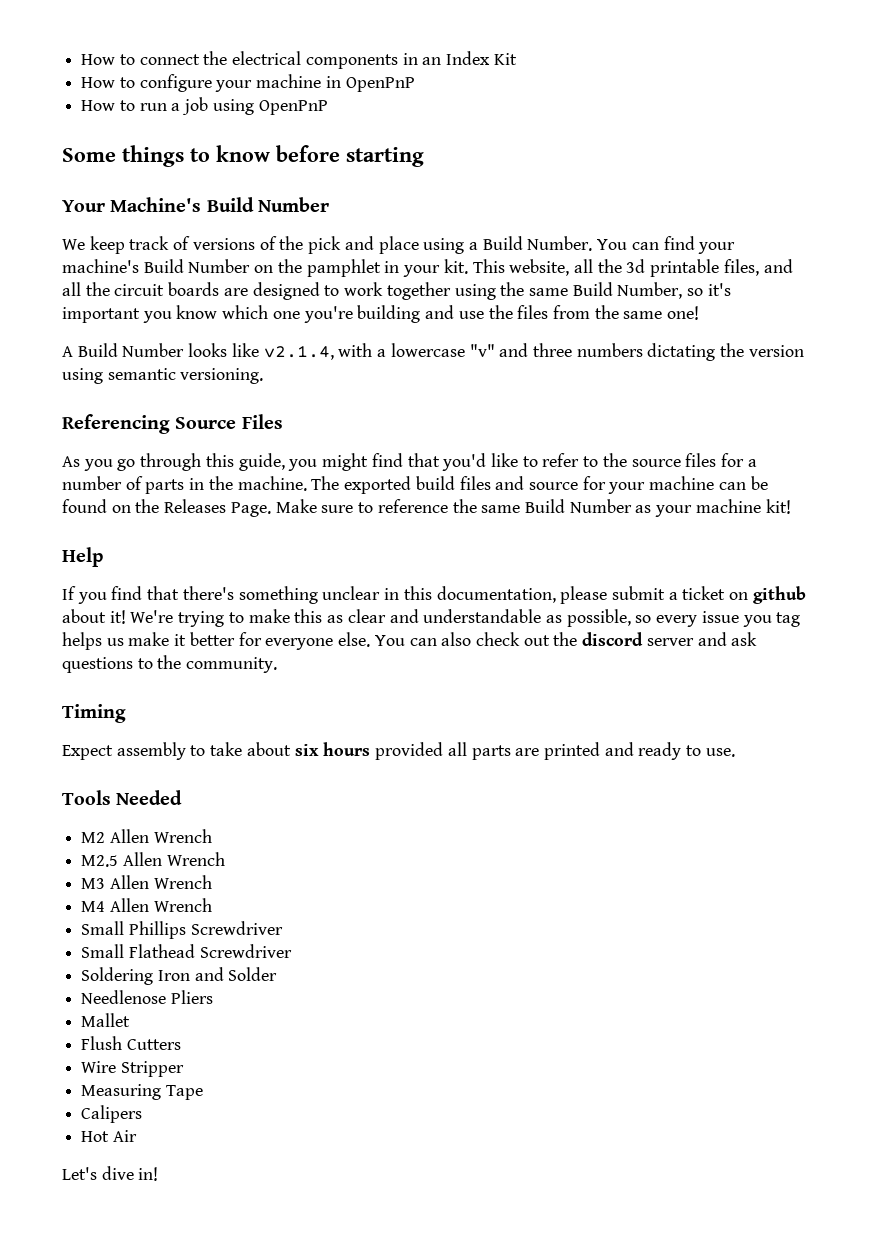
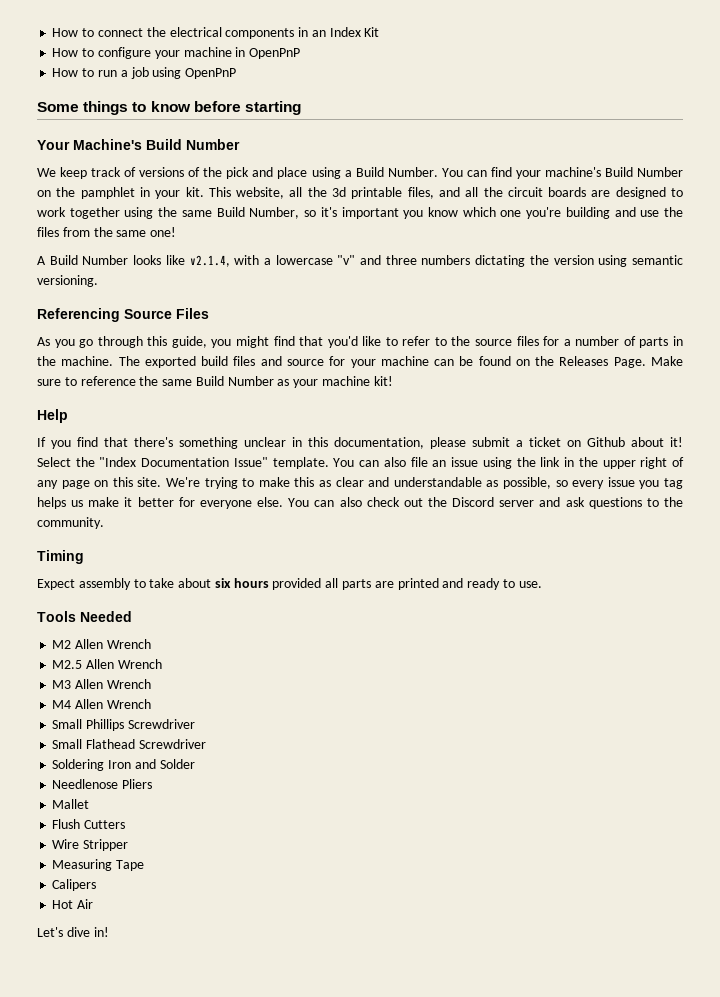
[752,586,806,604] github -> [587,437,625,447] Github
(126, 617) none -> [37,457,684,469] [37,477,162,489] Select the "Index Documentation Issue" template. You can also file an issue using the link in the upper right of any page on this site.
[582,632,644,646] discord -> [452,497,495,507] Discord

